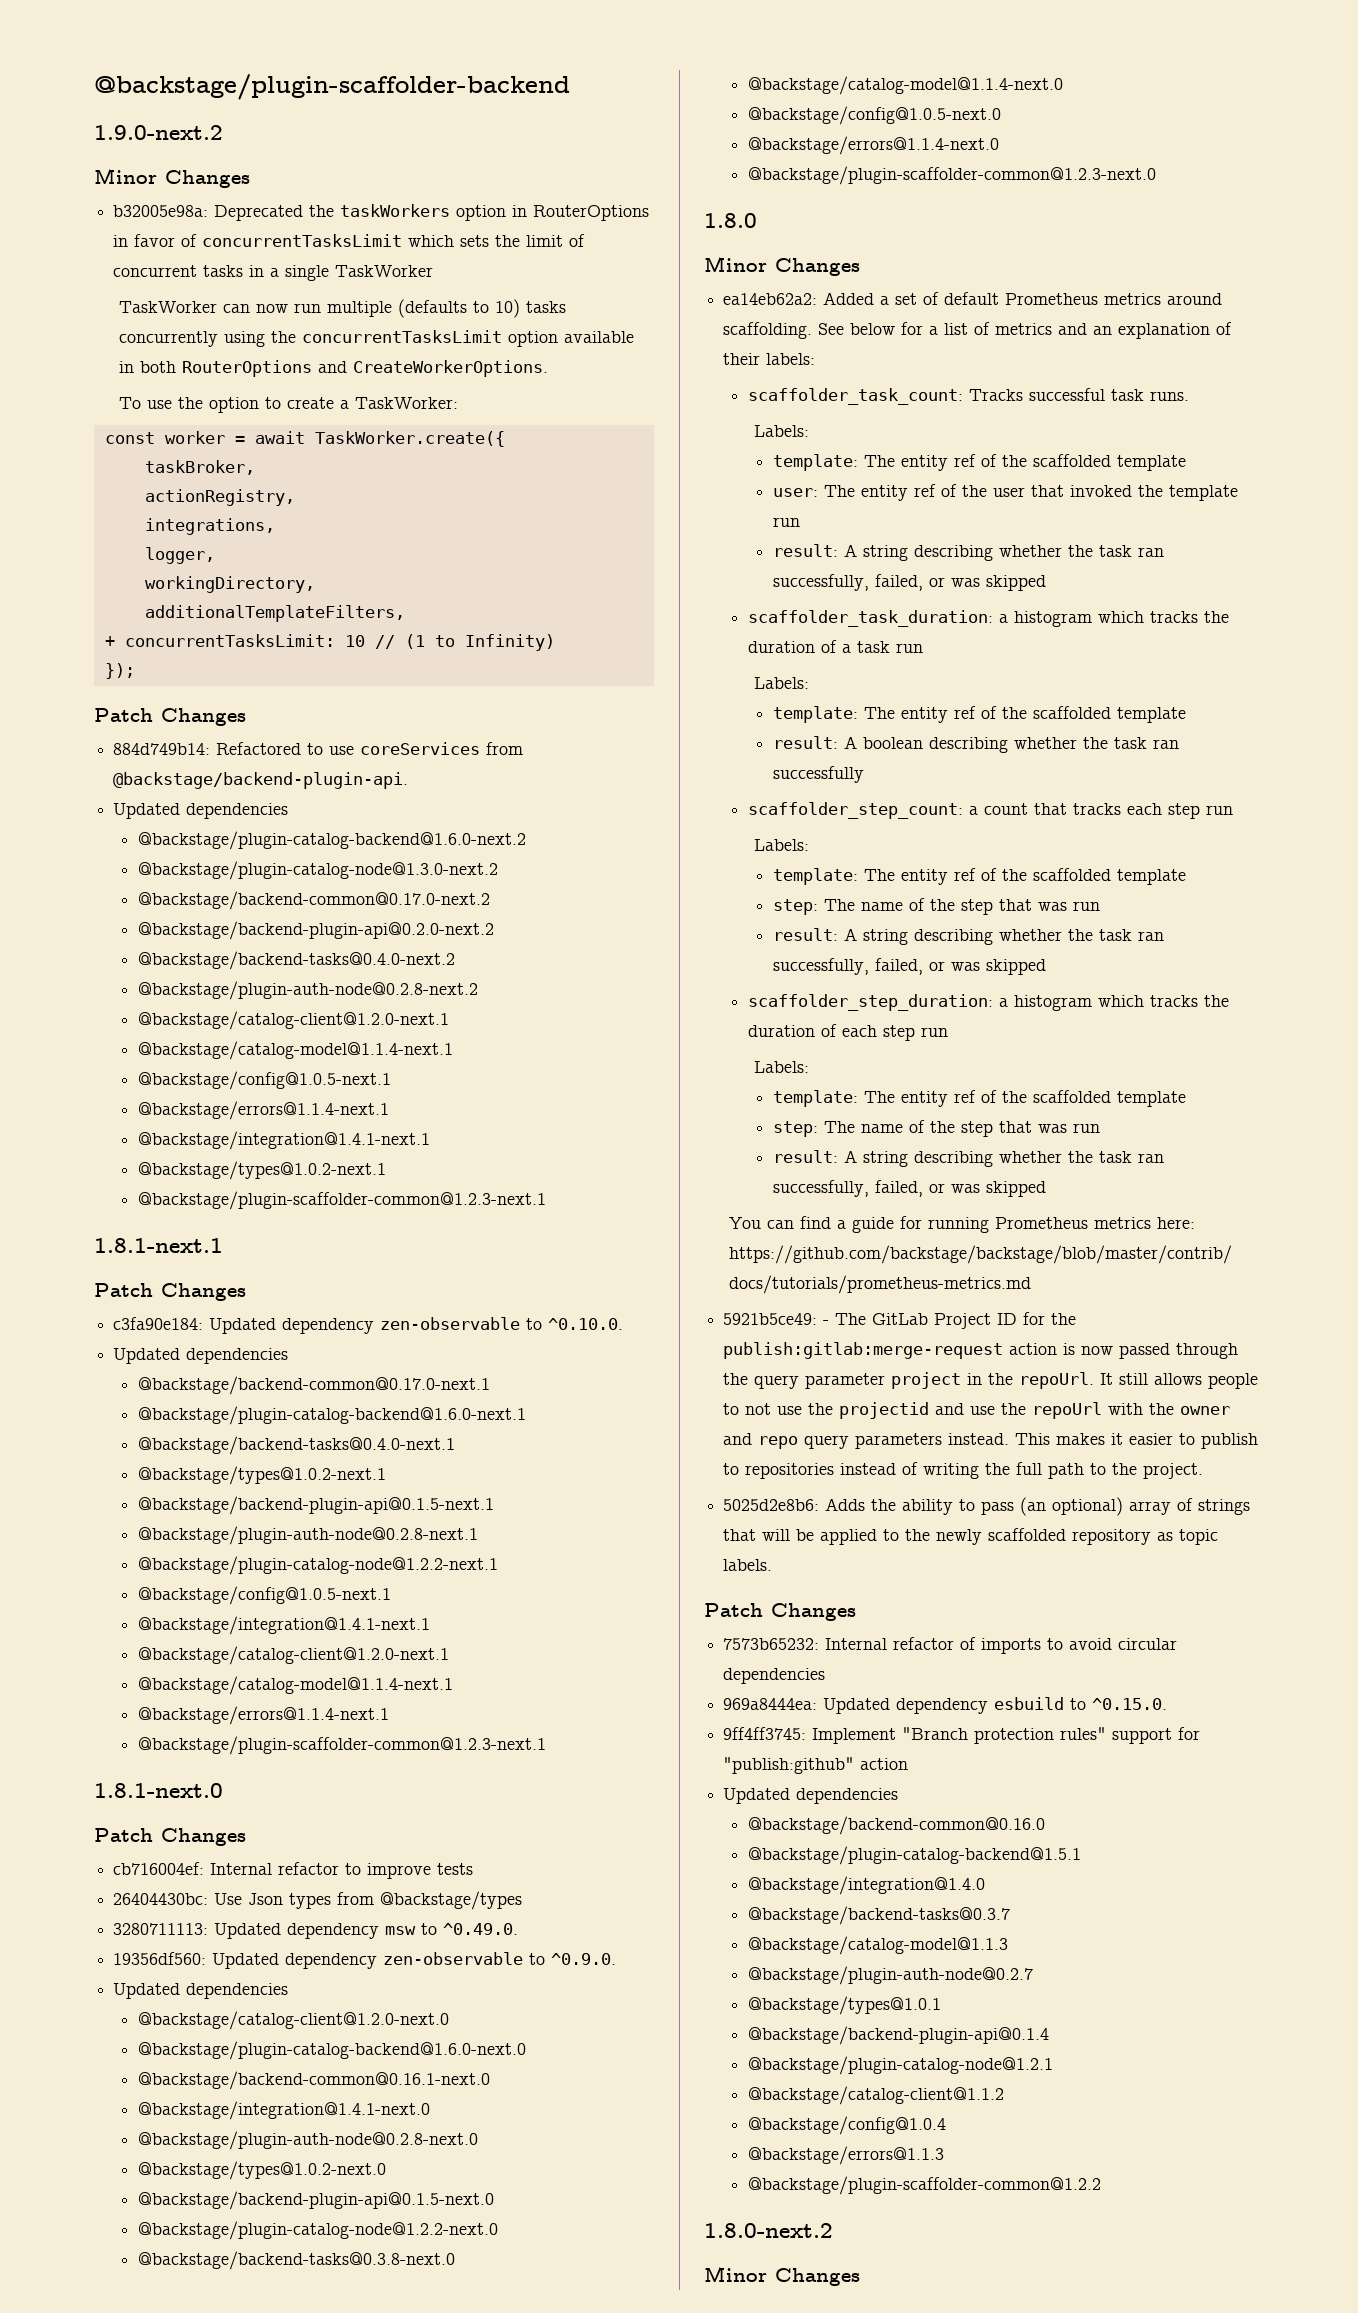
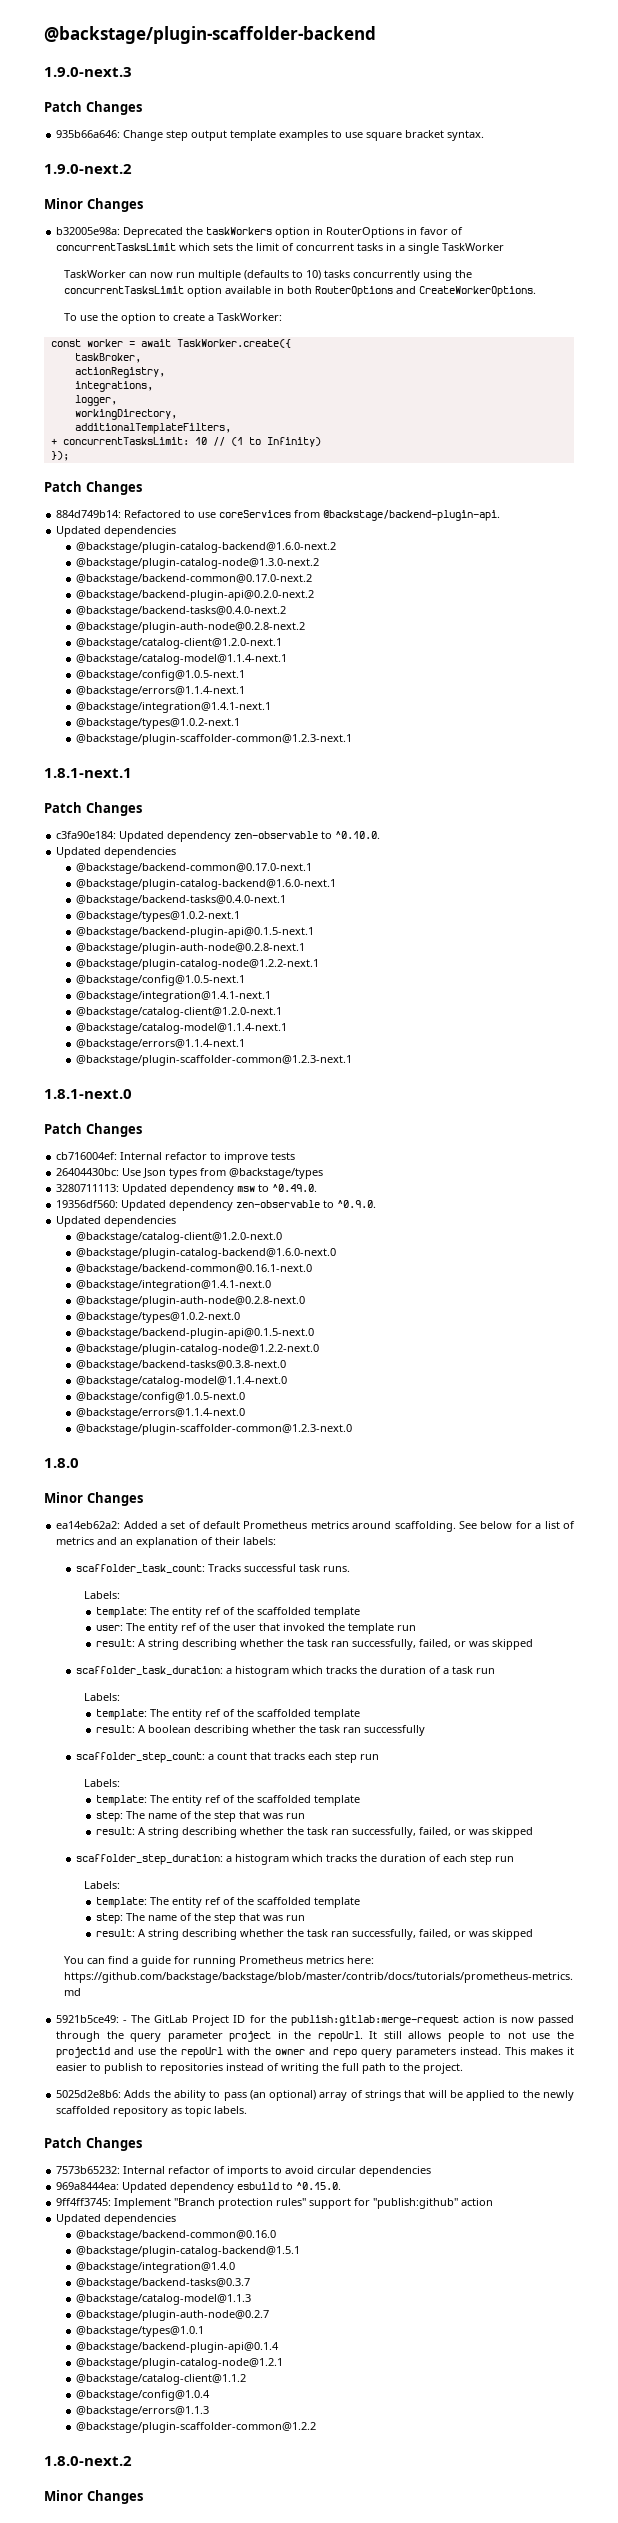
(570, 87) none -> [44,67,132,77] [44,101,142,115] [56,130,485,141] // 1.9.0-next.3 // Patch Changes // 935b66a646: Change step output template examples to use square bracket syntax.

